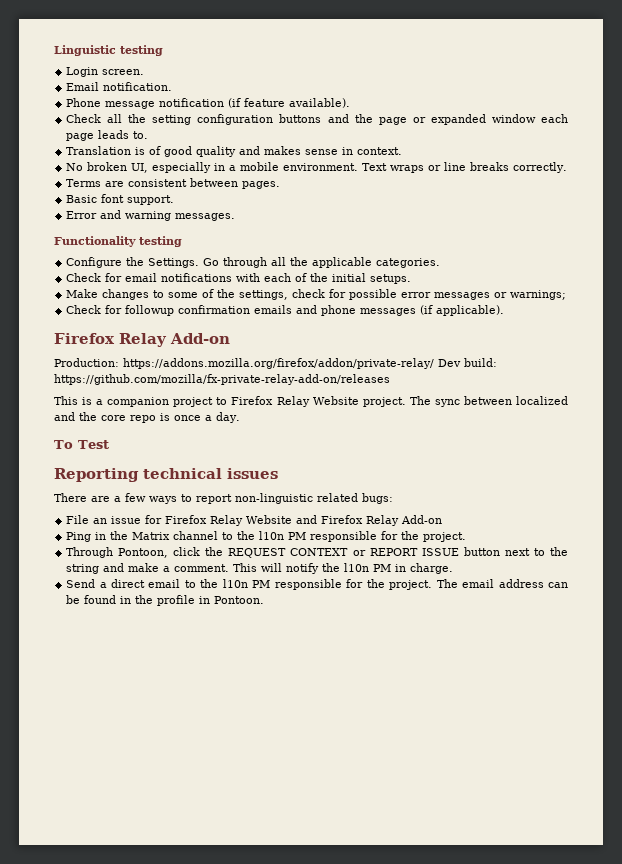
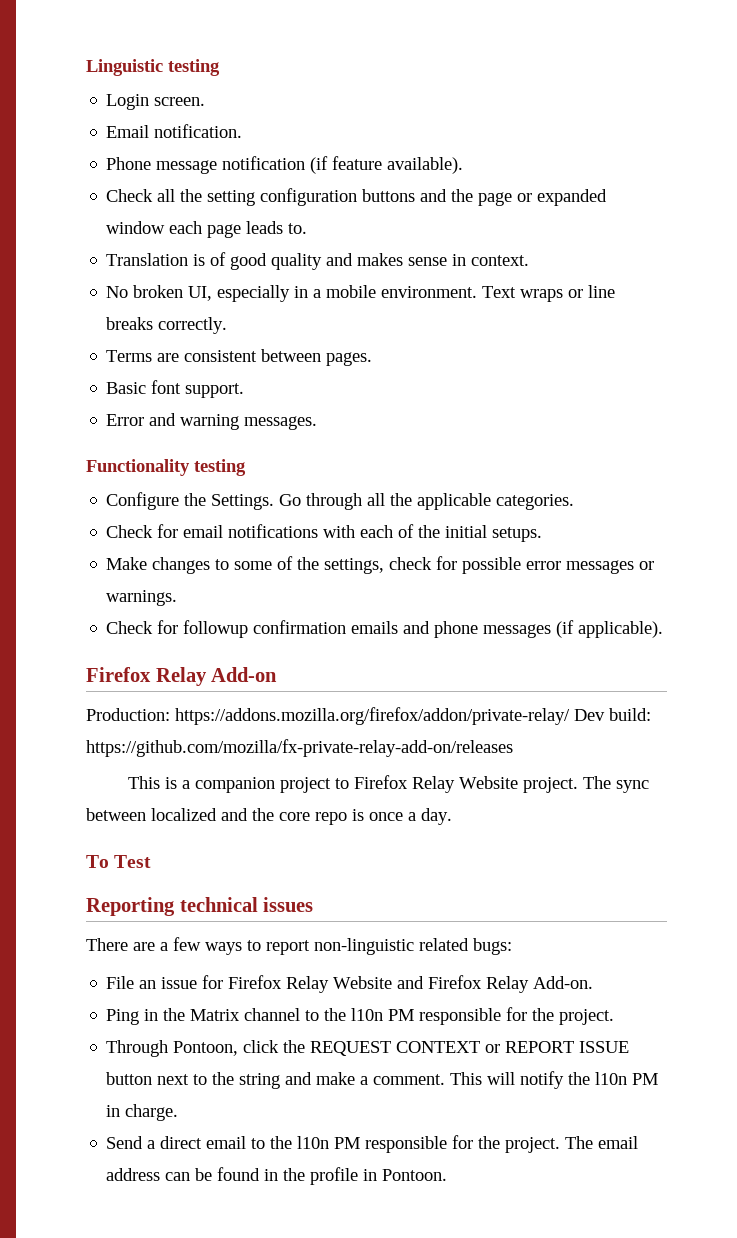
[510,290,567,300] warnings; -> [106,590,178,606] warnings.
[401,515,443,524] Add-on -> [533,976,594,989] Add-on.

